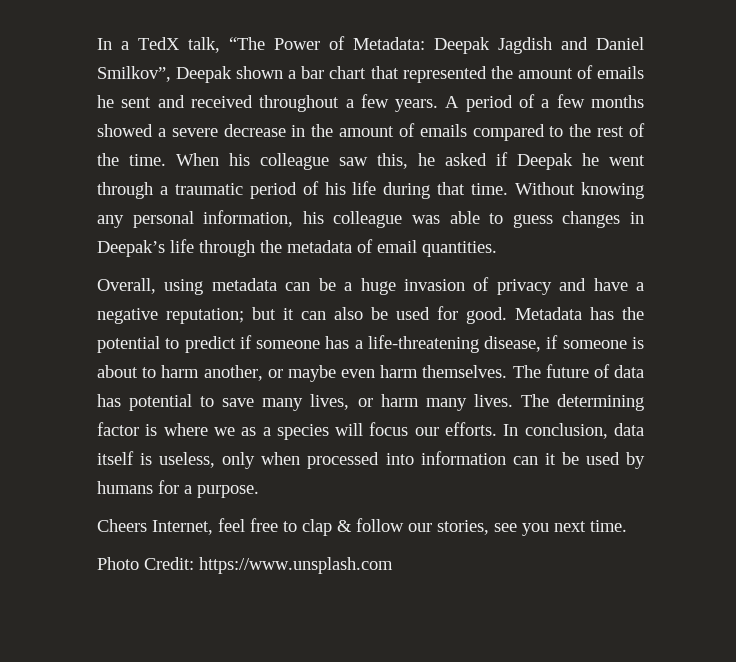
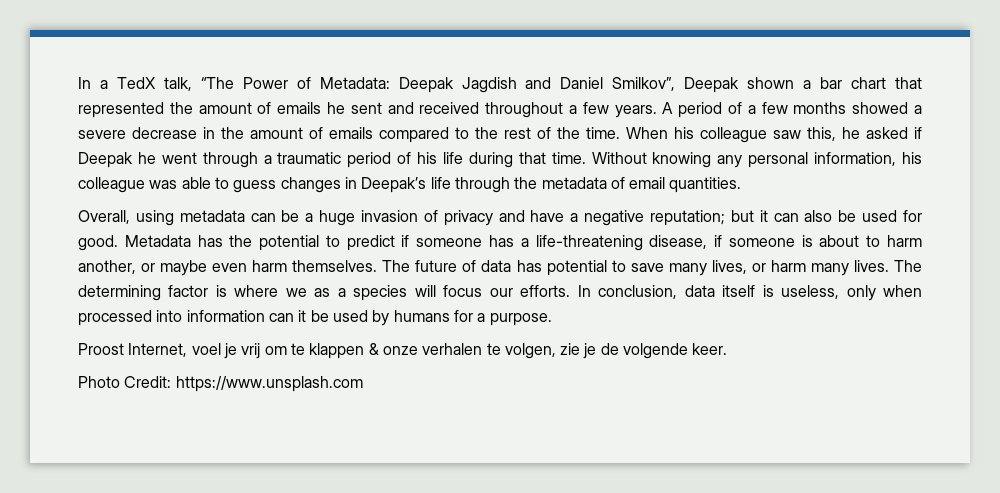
[97,518,627,536] Cheers Internet, feel free to clap & follow our stories, see you next time. -> [78,343,728,359] Proost Internet, voel je vrij om te klappen & onze verhalen te volgen, zie je de volgende keer.

